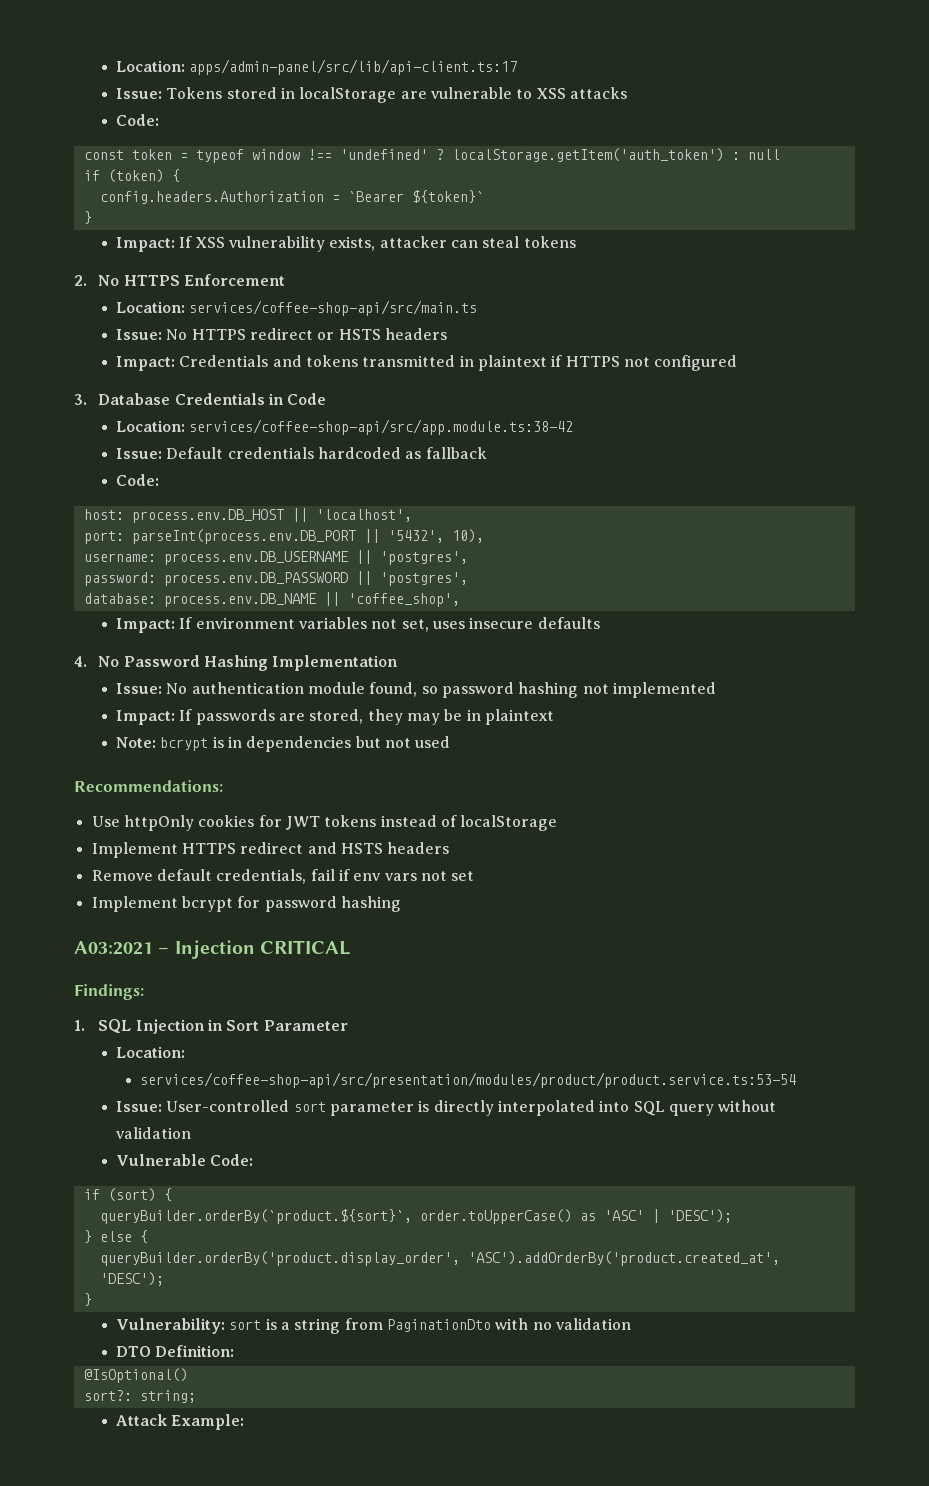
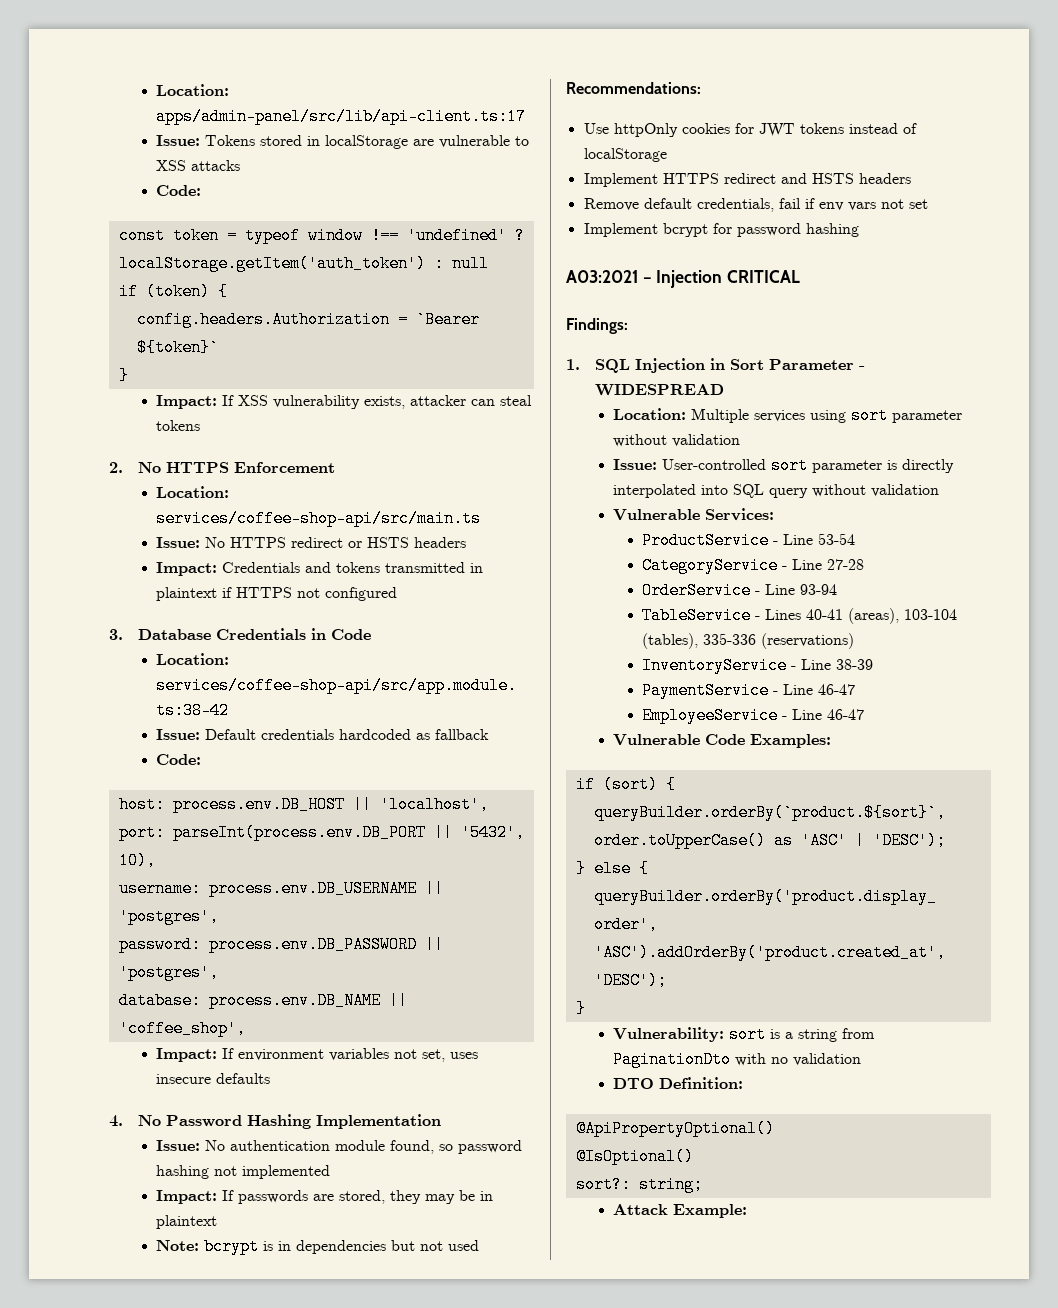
[115,1046,185,1058] [140,1072,797,1088] // Location: // services/coffee-shop-api/src/presentation/modules/product/product.service.ts:53-54 -> [859,366,866,370] [595,384,725,396] [613,407,963,424] [613,434,741,447] - WIDESPREAD // Location: Multiple services using sort parameter without validation
[210,1154,254,1166] Code: -> [705,508,775,521] [642,532,856,549] [642,557,865,574] [642,582,838,599] [642,607,958,624] [642,633,855,649] [642,657,874,674] [642,682,856,699] [642,707,865,724] [613,734,832,748] Services: // ProductService - Line 53-54 // CategoryService - Line 27-28 // OrderService - Line 93-94 // TableService - Lines 40-41 (areas), 103-104 (tables), 335-336 (reservations) // InventoryService - Line 38-39 // PaymentService - Line 46-47 // EmployeeService - Line 46-47 // Vulnerable Code Examples:
(235, 1351) none -> [575,1120,775,1137] // @ApiPropertyOptional()

